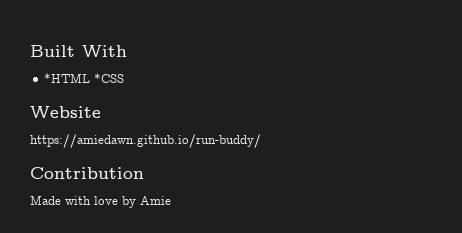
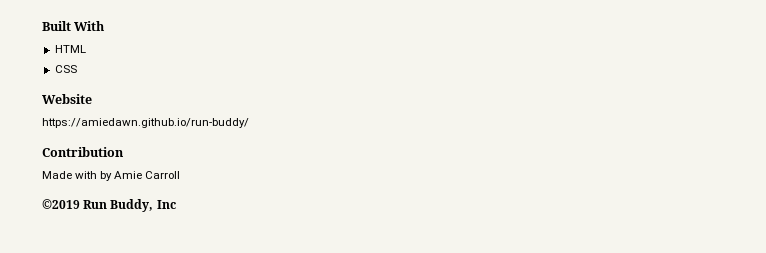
[44,73,125,83] *HTML *CSS -> [54,45,86,53] [54,65,77,73] HTML // CSS
[94,196,118,205] love -> (98, 175) none
(171, 200) none -> [145,171,181,179] [42,199,176,212] Carroll // ©2019 Run Buddy, Inc

